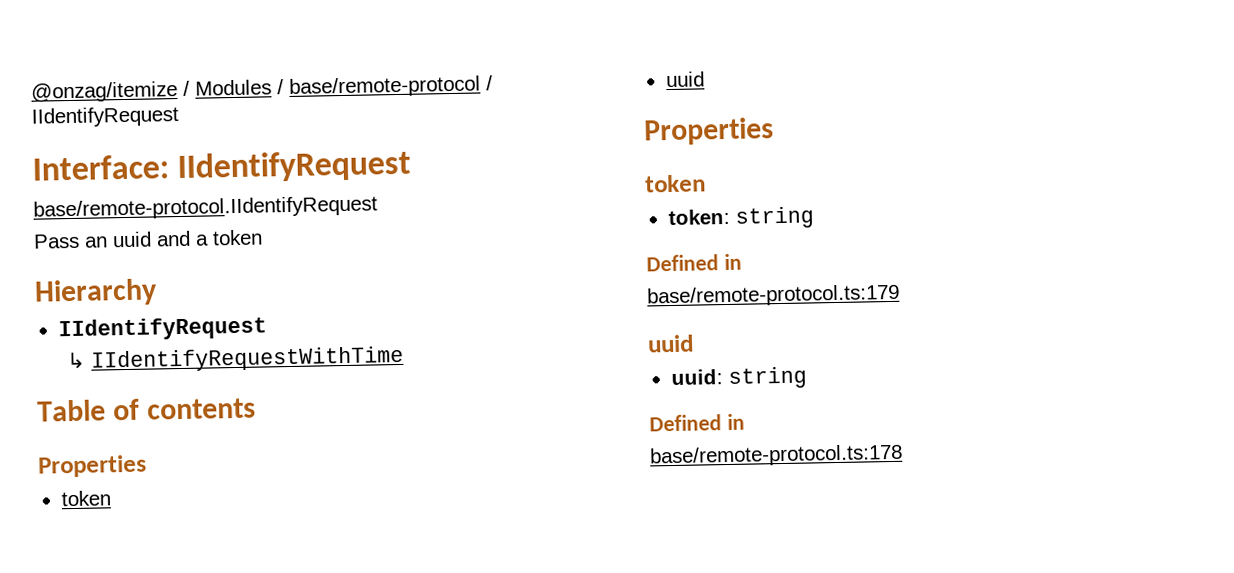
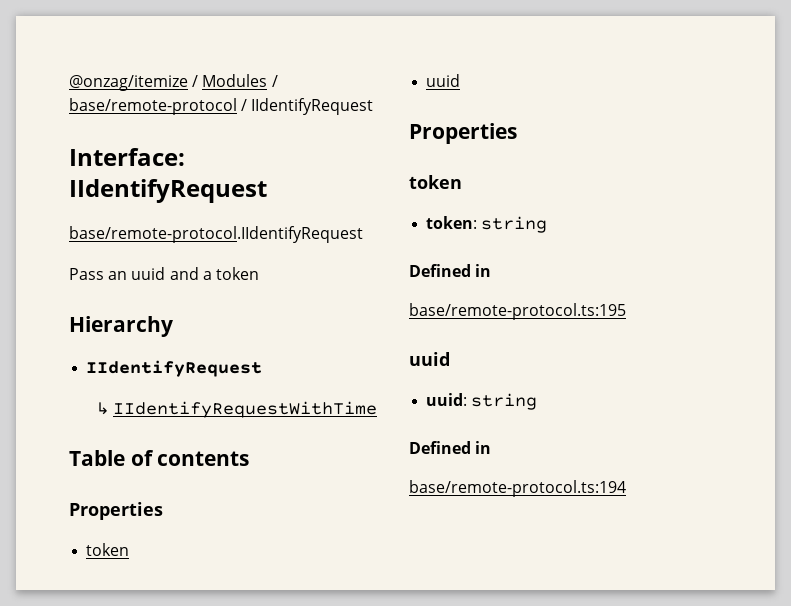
[647,283,900,308] base/remote-protocol.ts:179 -> [409,303,626,320] base/remote-protocol.ts:195
[649,443,903,468] base/remote-protocol.ts:178 -> [409,480,626,497] base/remote-protocol.ts:194

